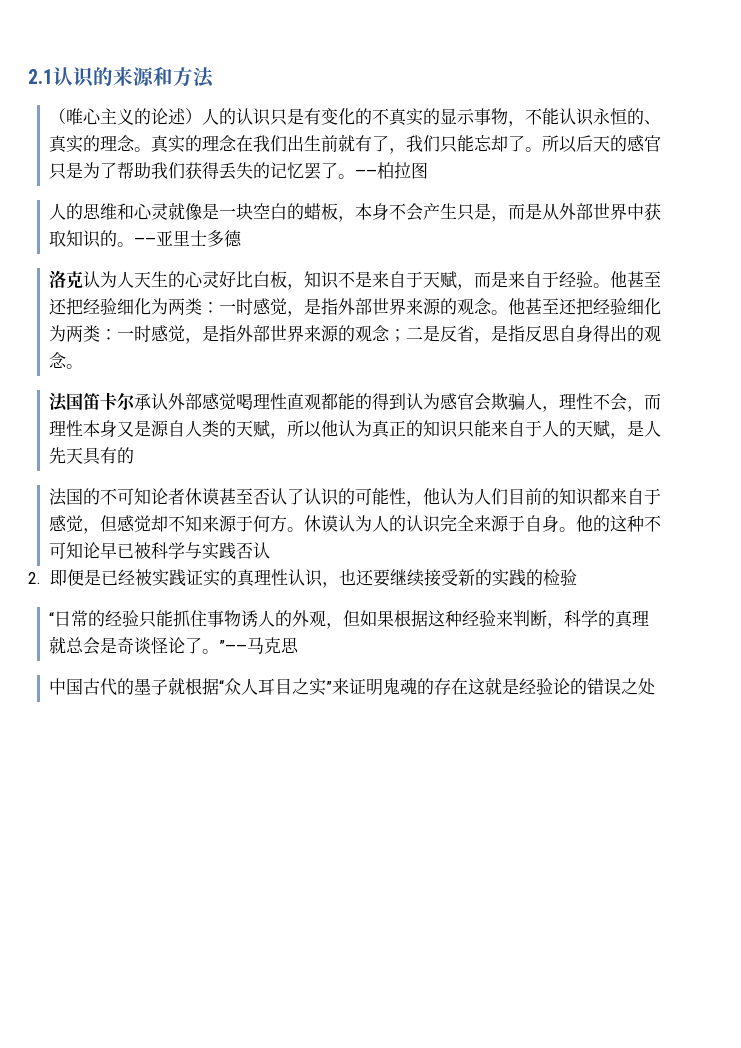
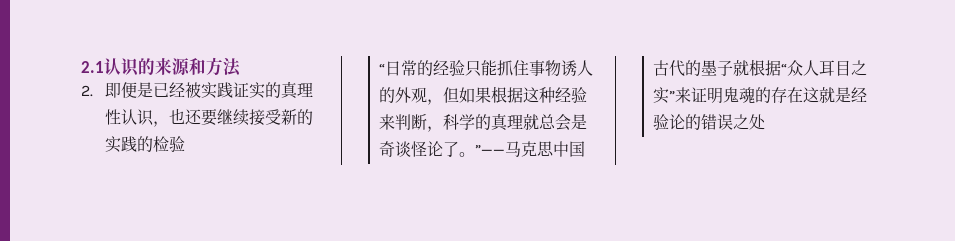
[49,108,662,127] [49,134,662,154] [49,162,429,180] [49,202,662,222] [49,230,243,248] [49,270,662,290] [49,298,662,317] [49,325,662,344] [49,352,84,369] [49,392,662,412] [49,420,662,439] [49,447,135,465] [49,488,662,507] [49,515,662,534] [49,542,271,560] // （唯心主义的论述）人的认识只是有变化的不真实的显示事物，不能认识永恒的、真实的理念。真实的理念在我们出生前就有了，我们只能忘却了。所以后天的感官只是为了帮助我们获得丢失的记忆罢了。——柏拉图 // 人的思维和心灵就像是一块空白的蜡板，本身不会产生只是，而是从外部世界中获取知识的。——亚里士多德 // 洛克认为人天生的心灵好比白板，知识不是来自于天赋，而是来自于经验。他甚至还把经验细化为两类：一时感觉，是指外部世界来源的观念。他甚至还把经验细化为两类：一时感觉，是指外部世界来源的观念；二是反省，是指反思自身得出的观念。 // 法国笛卡尔承认外部感觉喝理性直观都能的得到认为感官会欺骗人，理性不会，而理性本身又是源自人类的天赋，所以他认为真正的知识只能来自于人的天赋，是人先天具有的 // 法国的不可知论者休谟甚至否认了认识的可能性，他认为人们目前的知识都来自于感觉，但感觉却不知来源于何方。休谟认为人的认识完全来源于自身。他的这种不可知论早已被科学与实践否认 -> (241, 67) none
(300, 645) // -> (555, 149) none

